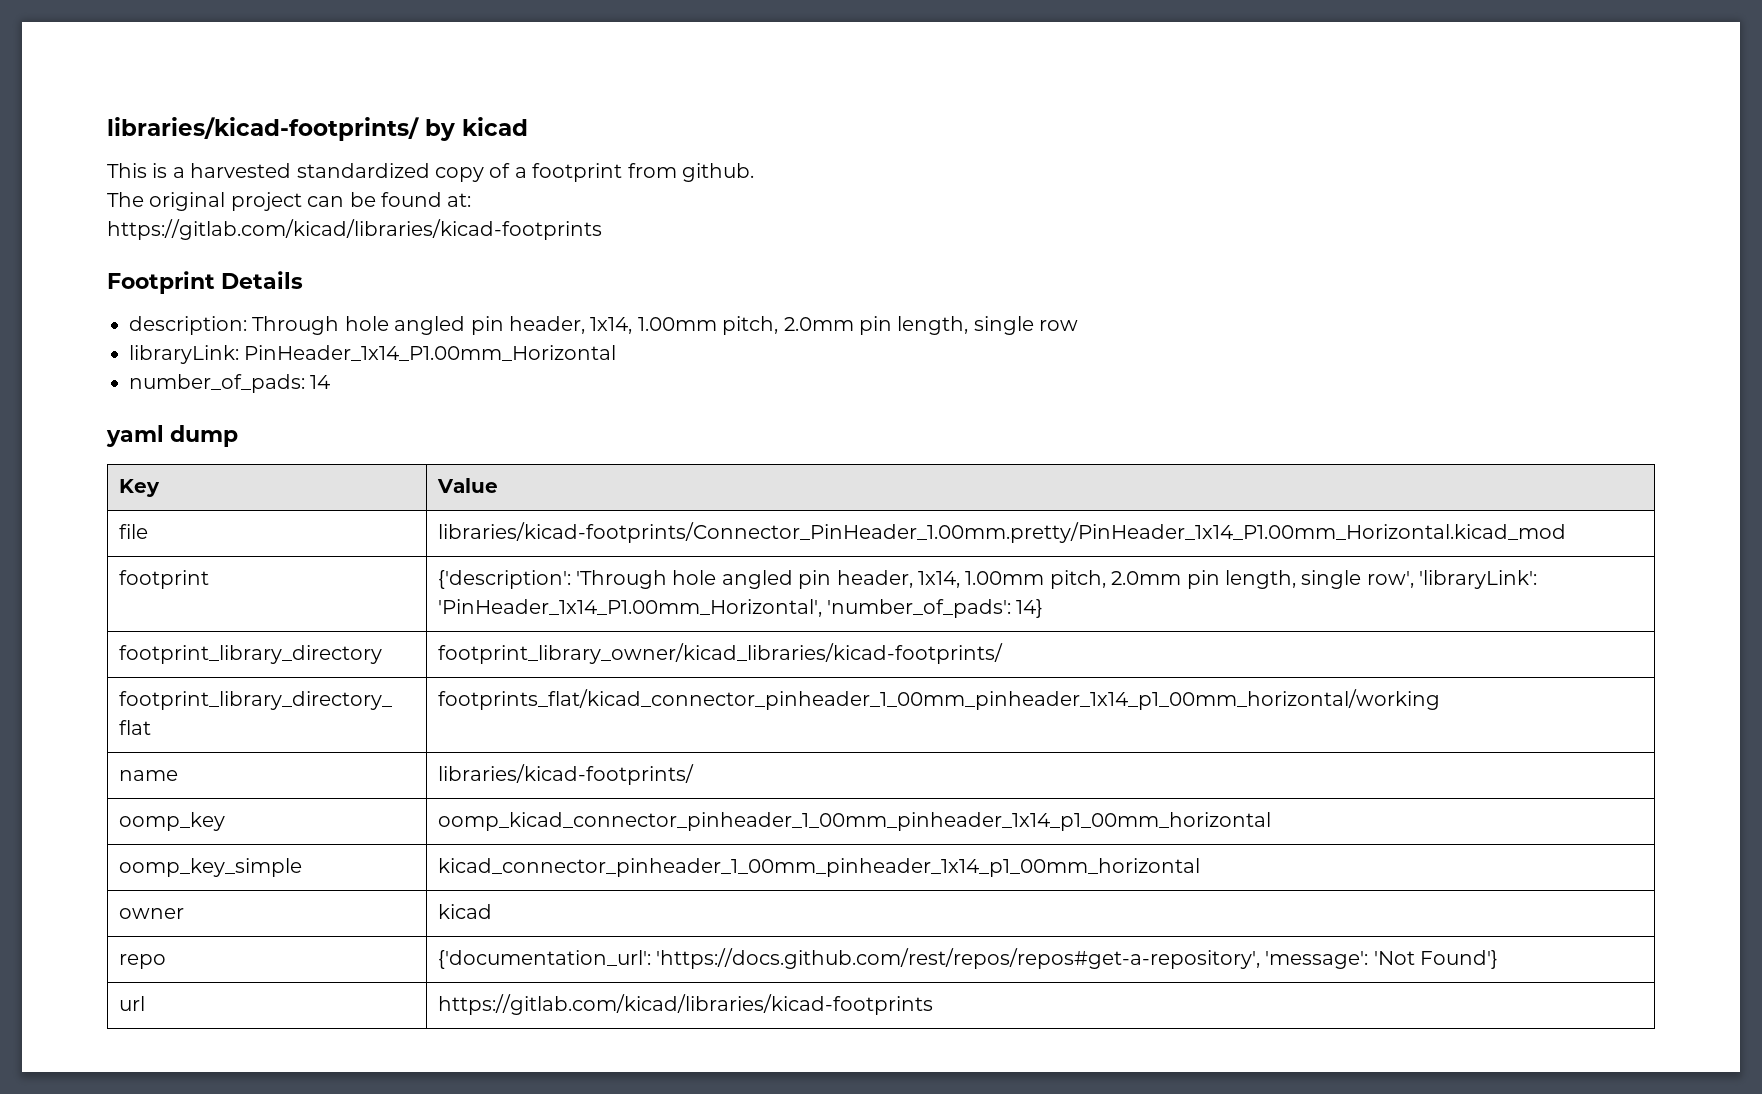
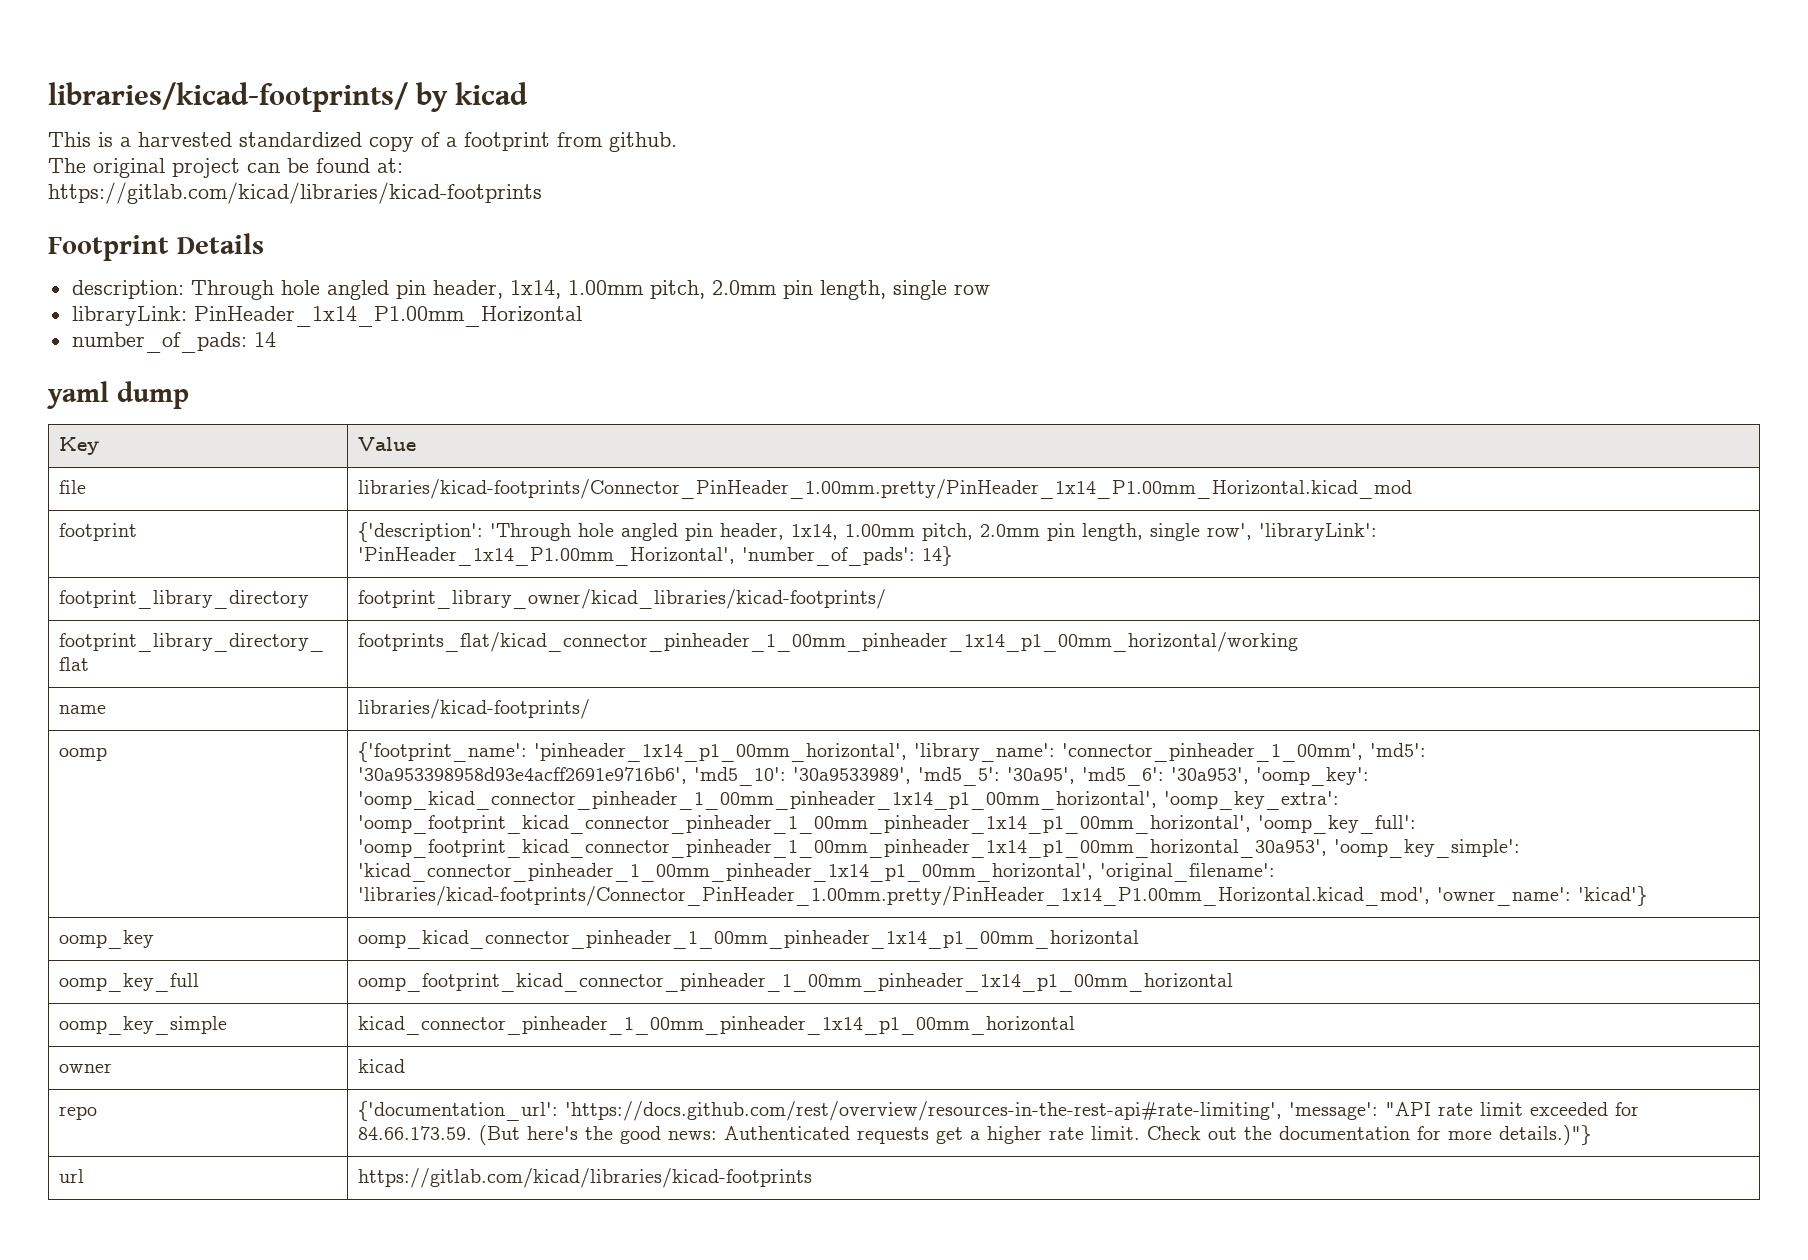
(694, 774) none -> [59,747,108,761] [358,742,1427,762] [358,767,1370,786] [358,791,1340,810] [358,815,1417,834] [358,839,1521,858] [358,863,1276,882] [358,886,1648,906] // oomp | {'footprint_name': 'pinheader_1x14_p1_00mm_horizontal', 'library_name': 'connector_pinheader_1_00mm', 'md5': '30a953398958d93e4acff2691e9716b6', 'md5_10': '30a9533989', 'md5_5': '30a95', 'md5_6': '30a953', 'oomp_key': 'oomp_kicad_connector_pinheader_1_00mm_pinheader_1x14_p1_00mm_horizontal', 'oomp_key_extra': 'oomp_footprint_kicad_connector_pinheader_1_00mm_pinheader_1x14_p1_00mm_horizontal', 'oomp_key_full': 'oomp_footprint_kicad_connector_pinheader_1_00mm_pinheader_1x14_p1_00mm_horizontal_30a953', 'oomp_key_simple': 'kicad_connector_pinheader_1_00mm_pinheader_1x14_p1_00mm_horizontal', 'original_filename': 'libraries/kicad-footprints/Connector_PinHeader_1.00mm.pretty/PinHeader_1x14_P1.00mm_Horizontal.kicad_mod', 'owner_name': 'kicad'}
(1271, 821) none -> [59,973,200,992] [358,973,1234,992] // oomp_key_full | oomp_footprint_kicad_connector_pinheader_1_00mm_pinheader_1x14_p1_00mm_horizontal
[655,948,1499,969] 'https://docs.github.com/rest/repos/repos#get-a-repository', 'message': 'Not Found'} -> [565,1101,1640,1121] [358,1125,1592,1145] 'https://docs.github.com/rest/overview/resources-in-the-rest-api#rate-limiting', 'message': "API rate limit exceeded for 84.66.173.59. (But here's the good news: Authenticated requests get a higher rate limit. Check out the documentation for more details.)"}

